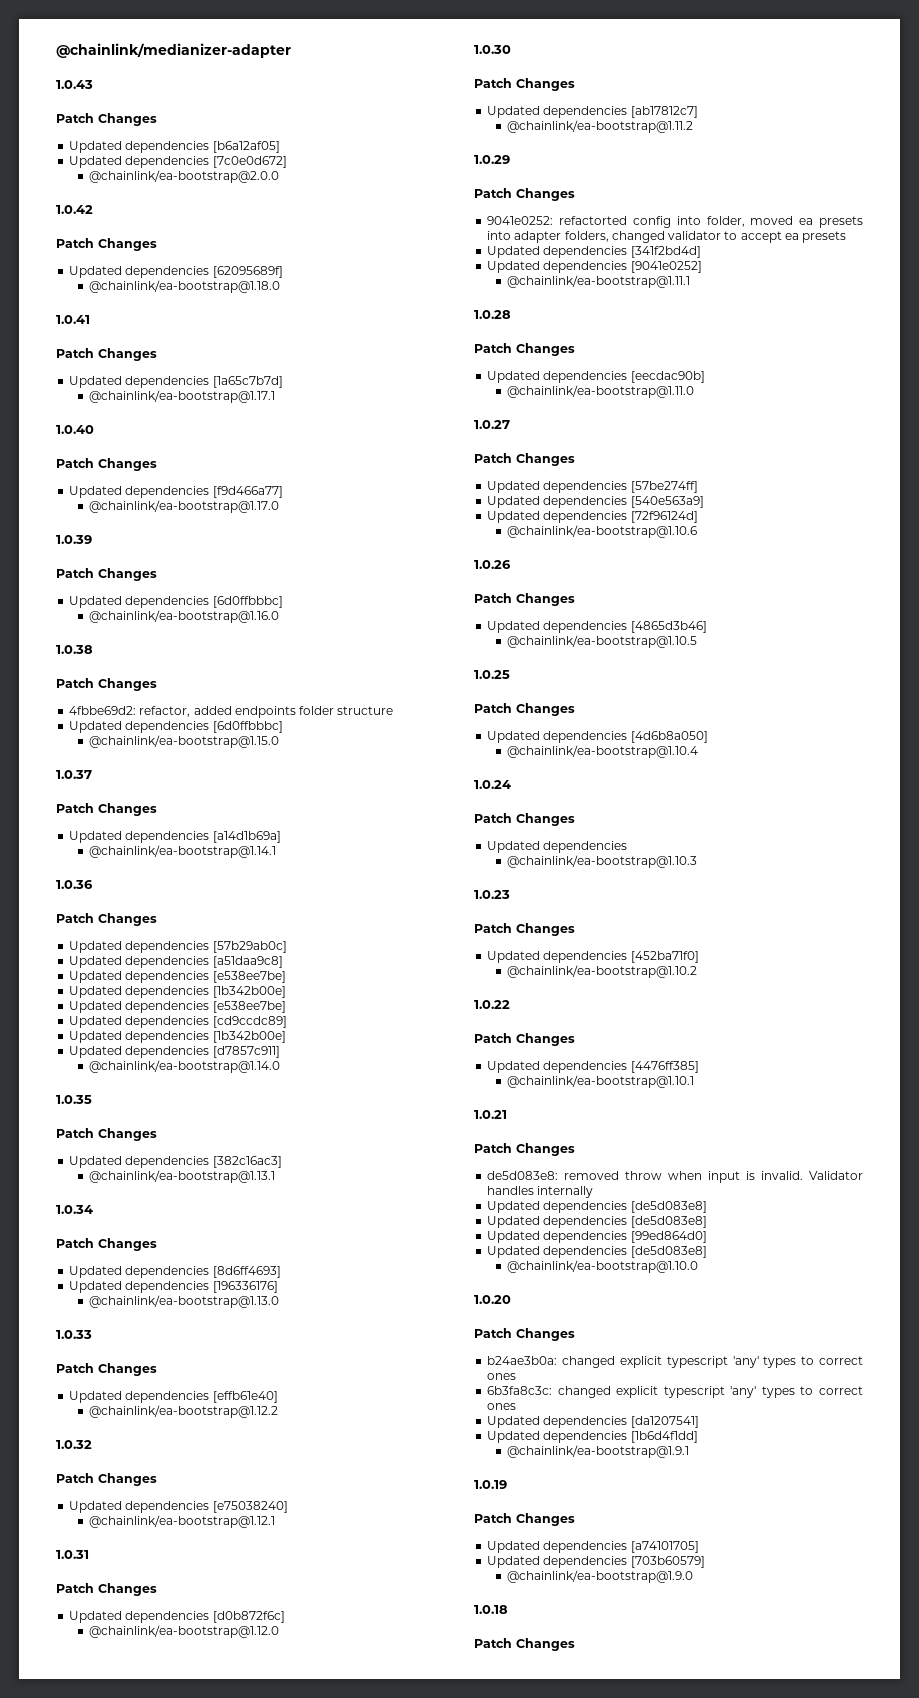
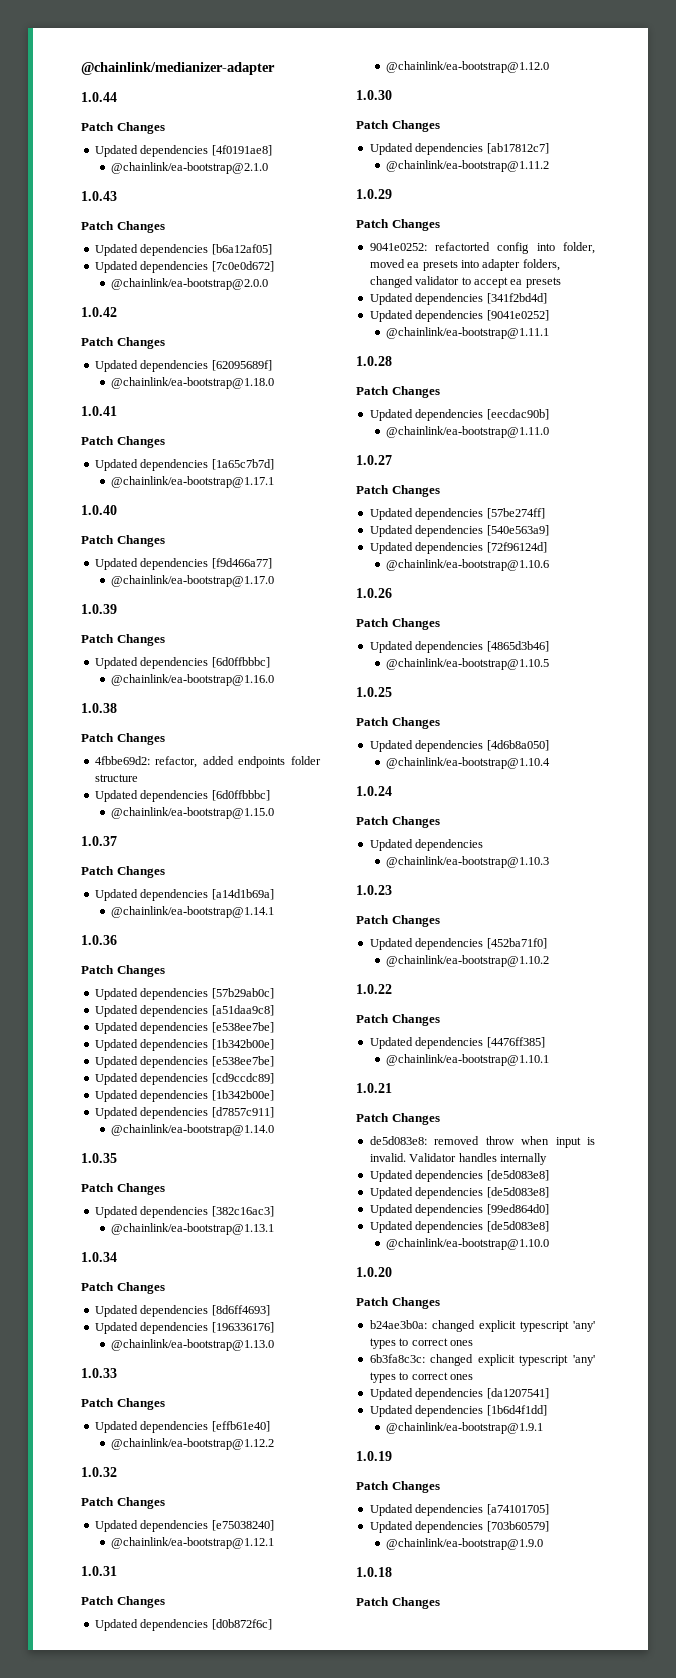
(291, 50) none -> [81,92,117,102] [81,122,165,134] [94,145,272,157] [111,162,269,174] // 1.0.44 // Patch Changes // Updated dependencies [4f0191ae8] // @chainlink/ea-bootstrap@2.1.0

